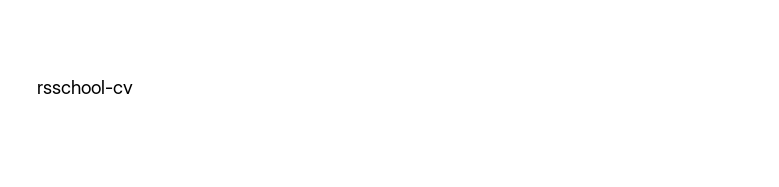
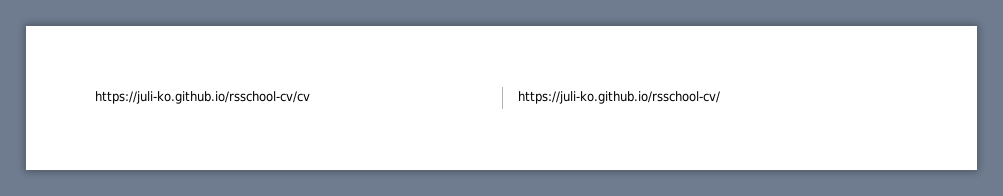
[37,80,133,94] rsschool-cv -> [95,91,720,104] https://juli-ko.github.io/rsschool-cv/cv https://juli-ko.github.io/rsschool-cv/

